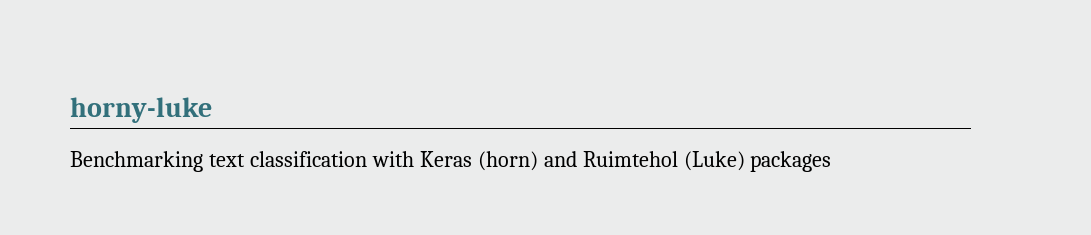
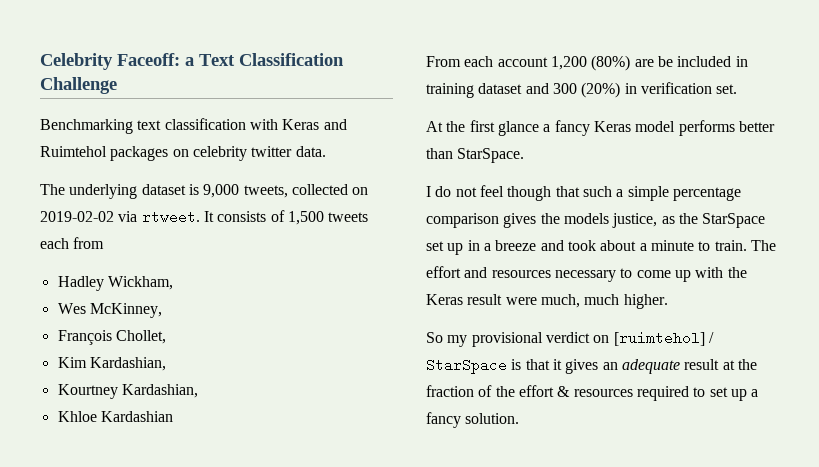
[70,97,212,123] horny-luke -> [40,53,344,70] [40,77,117,94] Celebrity Faceoff: a Text Classification Challenge
[477,151,538,171] (horn) -> (320, 124) none
[683,151,832,172] (Luke) packages -> [110,146,326,161] [40,184,369,199] [40,210,369,225] [40,237,105,249] [57,276,173,291] [57,303,162,318] [57,330,166,345] [57,357,166,371] [57,384,198,399] [57,411,173,422] [426,55,748,71] [426,82,738,98] [426,120,775,136] [426,148,525,163] [426,185,741,201] [426,213,766,228] [426,240,776,255] [426,266,747,282] [426,294,668,309] [426,331,714,347] [426,358,757,374] [426,385,759,401] [426,412,520,428] packages on celebrity twitter data. // The underlying dataset is 9,000 tweets, collected on 2019-02-02 via rtweet. It consists of 1,500 tweets each from // Hadley Wickham, // Wes McKinney, // François Chollet, // Kim Kardashian, // Kourtney Kardashian, // Khloe Kardashian // From each account 1,200 (80%) are be included in training dataset and 300 (20%) in verification set. // At the first glance a fancy Keras model performs better than StarSpace. // I do not feel though that such a simple percentage comparison gives the models justice, as the StarSpace set up in a breeze and took about a minute to train. The effort and resources necessary to come up with the Keras result were much, much higher. // So my provisional verdict on [ruimtehol] / StarSpace is that it gives an adequate result at the fraction of the effort & resources required to set up a fancy solution.

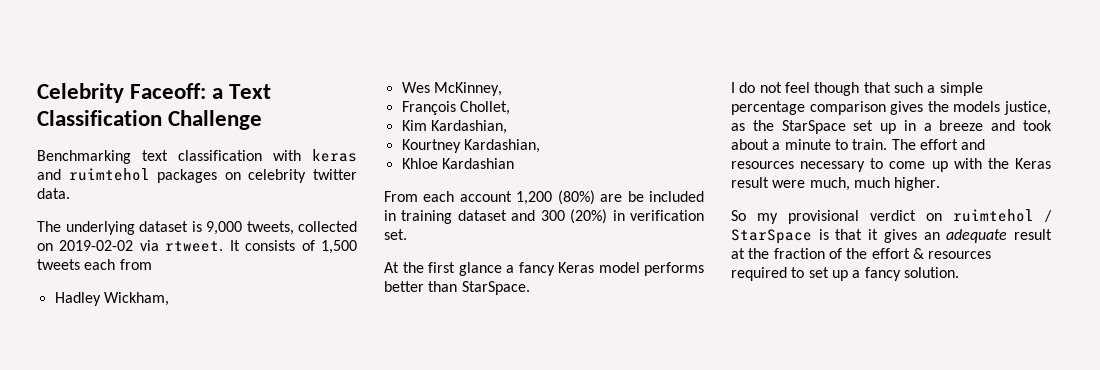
[282,119,347,130] [40,146,107,157] Keras and Ruimtehol -> [312,149,357,162] [37,168,150,181] keras and ruimtehol
[613,331,705,346] [ruimtehol] -> [953,209,1034,222] ruimtehol

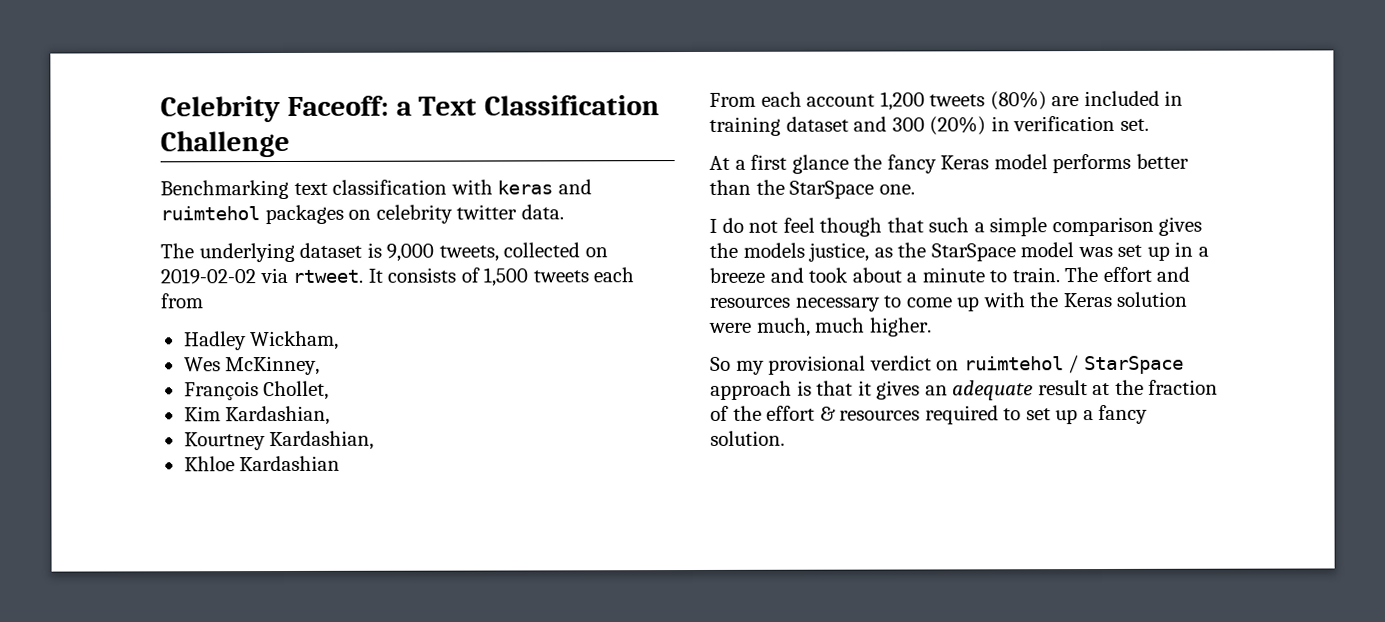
(553, 198) none -> [929,94,986,107] tweets
[627,191,644,202] be -> (1080, 101) none
[402,262,424,273] the -> [734,159,746,170] a
[506,265,514,273] a -> [853,154,883,170] the
[461,281,530,295] StarSpace. -> [755,179,915,199] the StarSpace one.
[731,101,805,115] percentage -> (1048, 227) none
(846, 127) none -> [1020,242,1113,258] model was
[731,177,769,188] result -> [1116,291,1188,307] solution
(812, 236) none -> [710,380,792,400] approach

